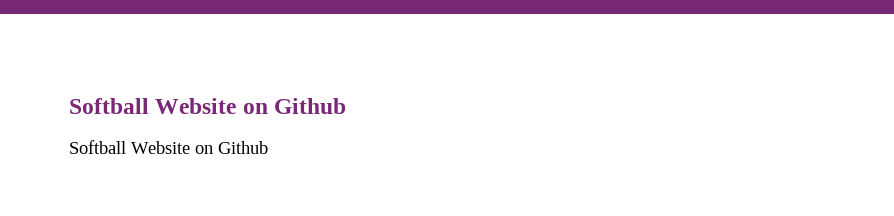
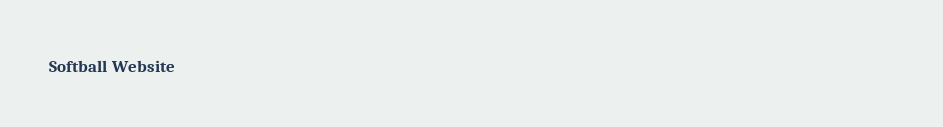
[69,98,347,114] [69,140,268,154] Softball Website on Github // Softball Website on Github -> [49,60,175,72] Softball Website

